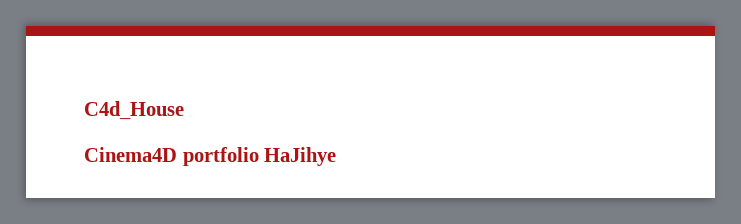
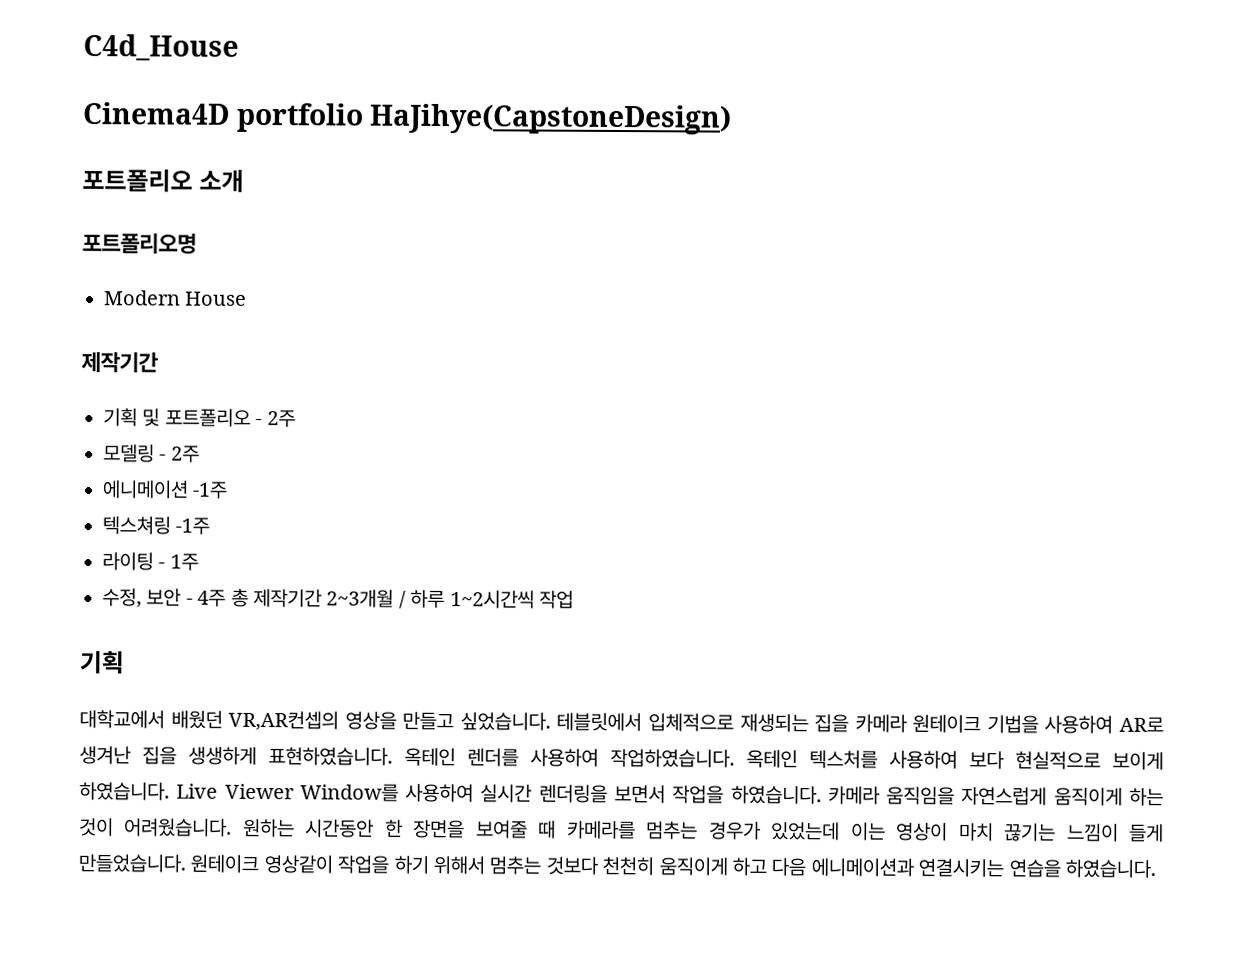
[264,147,337,166] HaJihye -> [369,103,733,135] [82,169,244,193] [82,233,197,255] [104,290,248,306] [81,352,159,374] [103,408,296,428] [103,444,200,463] [102,480,229,499] [102,516,211,535] [102,552,199,571] [102,588,574,609] [79,650,125,675] [79,710,1164,734] [79,746,1164,771] [79,782,1164,807] [79,818,1165,843] [78,854,1156,879] HaJihye(CapstoneDesign) // 포트폴리오 소개 // 포트폴리오명 // Modern House // 제작기간 // 기획 및 포트폴리오 - 2주 // 모델링 - 2주 // 에니메이션 -1주 // 텍스쳐링 -1주 // 라이팅 - 1주 // 수정, 보안 - 4주 총 제작기간 2~3개월 / 하루 1~2시간씩 작업 // 기획 // 대학교에서 배웠던 VR,AR컨셉의 영상을 만들고 싶었습니다. 테블릿에서 입체적으로 재생되는 집을 카메라 원테이크 기법을 사용하여 AR로 생겨난 집을 생생하게 표현하였습니다. 옥테인 렌더를 사용하여 작업하였습니다. 옥테인 텍스처를 사용하여 보다 현실적으로 보이게 하였습니다. Live Viewer Window를 사용하여 실시간 렌더링을 보면서 작업을 하였습니다. 카메라 움직임을 자연스럽게 움직이게 하는 것이 어려웠습니다. 원하는 시간동안 한 장면을 보여줄 때 카메라를 멈추는 경우가 있었는데 이는 영상이 마치 끊기는 느낌이 들게 만들었습니다. 원테이크 영상같이 작업을 하기 위해서 멈추는 것보다 천천히 움직이게 하고 다음 에니메이션과 연결시키는 연습을 하였습니다.

